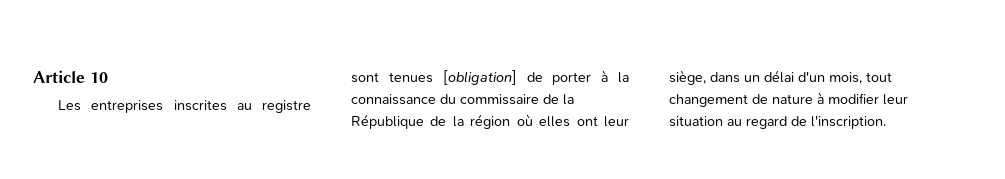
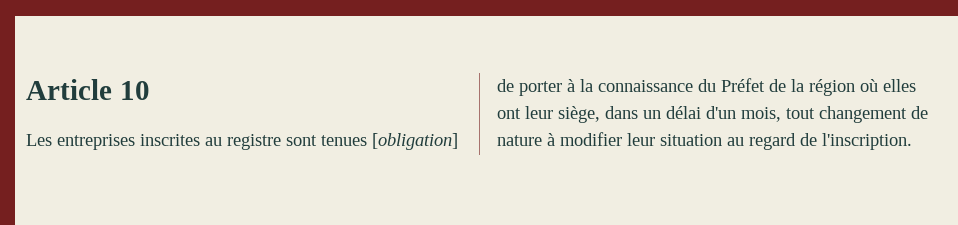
[460,94,574,105] [351,114,424,129] commissaire de la République -> [721,78,765,92] Préfet

